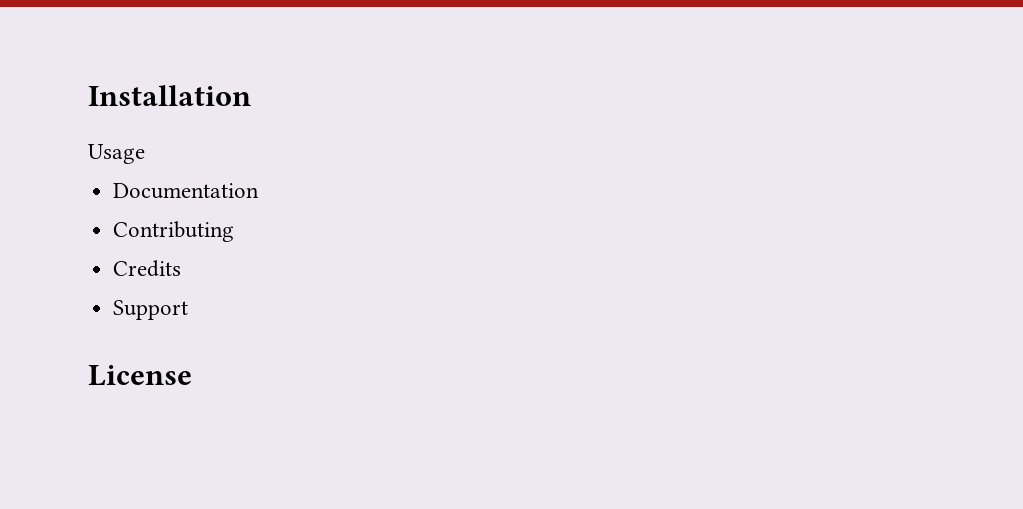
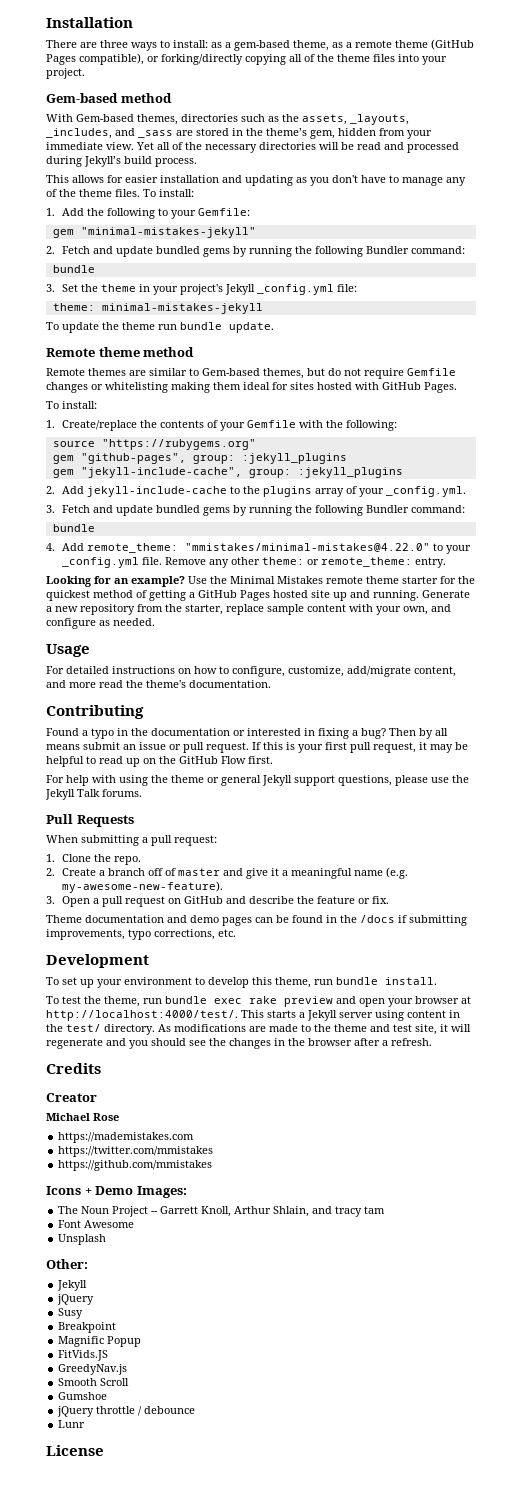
[88,144,145,164] [113,183,260,199] [113,221,235,242] [113,260,182,277] [113,300,189,320] Usage // Documentation // Contributing // Credits // Support -> [46,39,474,51] [46,53,447,65] [46,68,85,79] [46,93,172,103] [46,114,409,125] [46,128,432,139] [46,142,459,153] [46,156,197,167] [46,175,466,186] [46,189,194,197] [46,208,250,219] [52,227,256,238] [46,246,465,257] [52,265,95,273] [46,284,357,295] [52,303,263,314] [46,322,274,333] [46,347,195,357] [46,368,456,379] [46,382,457,393] [46,401,97,409] [46,420,397,431] [52,439,256,450] [52,453,347,464] [52,467,403,478] [46,486,466,497] [46,505,465,516] [52,524,95,532] [46,543,471,554] [61,557,446,568] [46,576,475,587] [46,590,470,601] [46,604,451,615] [46,618,155,629] [46,644,90,657] [46,666,456,677] [46,680,271,688] [46,705,144,719] [46,728,448,739] [46,742,468,753] [46,756,273,767] [46,775,469,786] [45,789,142,800] [46,814,134,827] [46,835,217,846] [46,854,141,865] [46,867,408,879] [61,881,223,893] [46,896,389,907] [46,915,467,926] [46,929,236,940] [46,954,149,968] [46,977,437,988] [46,996,471,1007] [46,1010,460,1021] [46,1024,471,1035] [46,1038,432,1049] [46,1063,101,1074] [46,1093,97,1102] [46,1113,119,1121] [58,1132,195,1143] [58,1146,214,1157] [58,1160,213,1171] [46,1186,187,1198] [58,1206,386,1217] [58,1220,135,1228] [58,1234,107,1245] [46,1259,88,1269] [57,1280,88,1291] [57,1294,95,1305] [58,1308,84,1319] [58,1322,117,1333] [58,1336,142,1347] [58,1350,109,1361] [58,1364,128,1375] [58,1378,130,1386] [58,1392,108,1400] [57,1406,196,1417] [58,1420,86,1428] There are three ways to install: as a gem-based theme, as a remote theme (GitHub Pages compatible), or forking/directly copying all of the theme files into your project. // Gem-based method // With Gem-based themes, directories such as the assets, _layouts, _includes, and _sass are stored in the theme’s gem, hidden from your immediate view. Yet all of the necessary directories will be read and processed during Jekyll’s build process. // This allows for easier installation and updating as you don't have to manage any of the theme files. To install: // 1. Add the following to your Gemfile: // gem "minimal-mistakes-jekyll" // 2. Fetch and update bundled gems by running the following Bundler command: // bundle // 3. Set the theme in your project's Jekyll _config.yml file: // theme: minimal-mistakes-jekyll // To update the theme run bundle update. // Remote theme method // Remote themes are similar to Gem-based themes, but do not require Gemfile changes or whitelisting making them ideal for sites hosted with GitHub Pages. // To install: // 1. Create/replace the contents of your Gemfile with the following: // source "https://rubygems.org" // gem "github-pages", group: :jekyll_plugins // gem "jekyll-include-cache", group: :jekyll_plugins // 2. Add jekyll-include-cache to the plugins array of your _config.yml. // 3. Fetch and update bundled gems by running the following Bundler command: // bundle // 4. Add remote_theme: "mmistakes/minimal-mistakes@4.22.0" to your _config.yml file. Remove any other theme: or remote_theme: entry. // Looking for an example? Use the Minimal Mistakes remote theme starter for the quickest method of getting a GitHub Pages hosted site up and running. Generate a new repository from the starter, replace sample content with your own, and configure as needed. // Usage // For detailed instructions on how to configure, customize, add/migrate content, and more read the theme's documentation. // Contributing // Found a typo in the documentation or interested in fixing a bug? Then by all means submit an issue or pull request. If this is your first pull request, it may be helpful to read up on the GitHub Flow first. // For help with using the theme or general Jekyll support questions, please use the Jekyll Talk forums. // Pull Requests // When submitting a pull request: // 1. Clone the repo. // 2. Create a branch off of master and give it a meaningful name (e.g. my-awesome-new-feature). // 3. Open a pull request on GitHub and describe the feature or fix. // Theme documentation and demo pages can be found in the /docs if submitting improvements, typo corrections, etc. // Development // To set up your environment to develop this theme, run bundle install. // To test the theme, run bundle exec rake preview and open your browser at http://localhost:4000/test/. This starts a Jekyll server using content in the test/ directory. As modifications are made to the theme and test site, it will regenerate and you should see the changes in the browser after a refresh. // Credits // Creator // Michael Rose // https://mademistakes.com // https://twitter.com/mmistakes // https://github.com/mmistakes // Icons + Demo Images: // The Noun Project -- Garrett Knoll, Arthur Shlain, and tracy tam // Font Awesome // Unsplash // Other: // Jekyll // jQuery // Susy // Breakpoint // Magnific Popup // FitVids.JS // GreedyNav.js // Smooth Scroll // Gumshoe // jQuery throttle / debounce // Lunr

